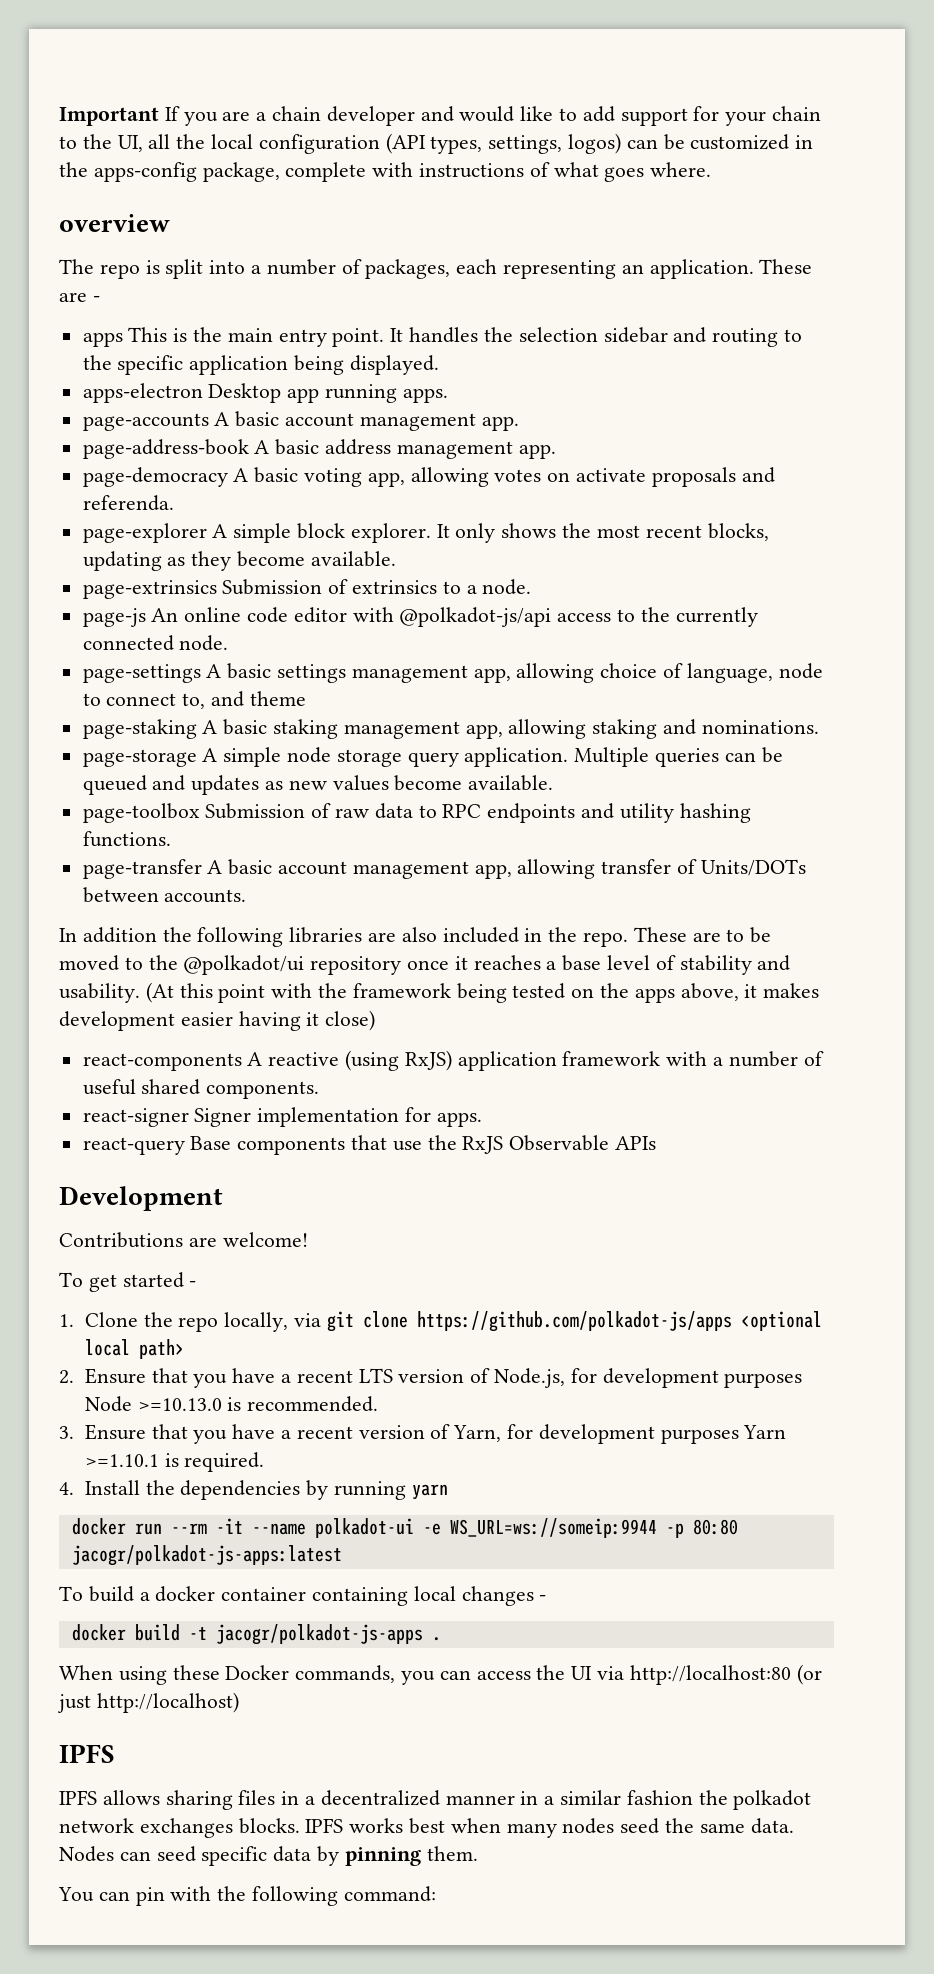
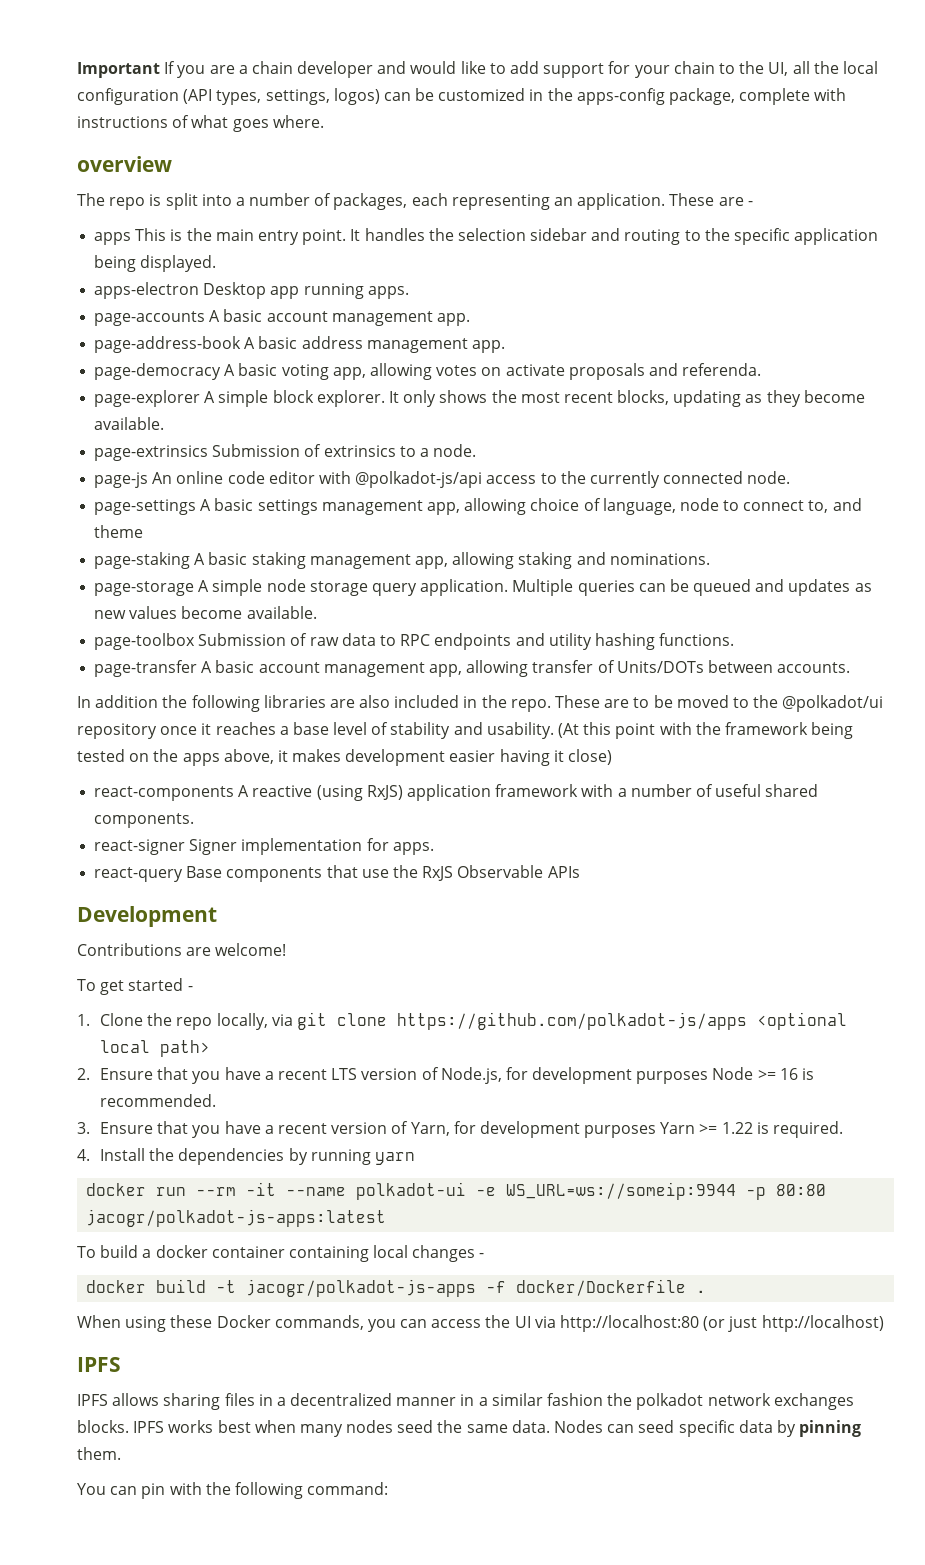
[137,1398,222,1411] >=10.13.0 -> [757,1068,798,1080] >= 16
[84,1454,159,1467] >=1.10.1 -> [699,1122,753,1134] >= 1.22
(423, 1634) none -> [486,1279,687,1296] -f docker/Dockerfile

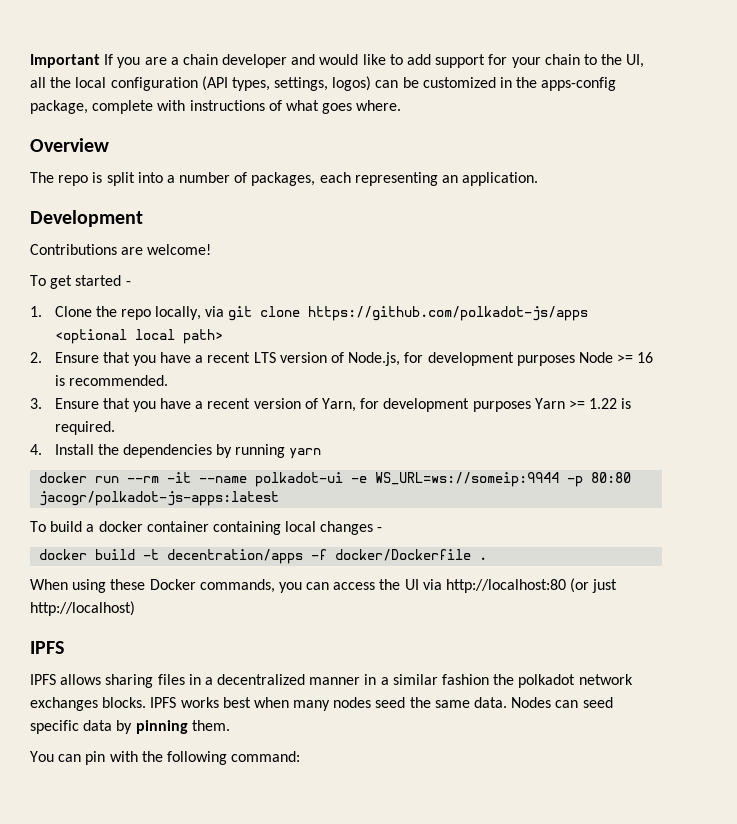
[77,156,172,172] overview -> [30,138,109,152] Overview
[669,193,753,206] [94,228,879,245] [94,255,217,272] [94,282,409,299] [94,309,470,326] [94,336,505,353] [94,363,762,380] [94,390,865,407] [94,417,165,430] [94,444,477,461] [94,471,791,488] [94,498,862,515] [94,525,144,538] [94,552,710,569] [94,579,872,596] [94,606,317,619] [94,633,735,650] [94,660,851,677] [77,695,884,712] [77,722,854,739] [77,749,613,766] [94,784,819,801] [94,813,195,828] [94,838,434,855] [94,865,580,882] These are - // apps This is the main entry point. It handles the selection sidebar and routing to the specific application being displayed. // apps-electron Desktop app running apps. // page-accounts A basic account management app. // page-address-book A basic address management app. // page-democracy A basic voting app, allowing votes on activate proposals and referenda. // page-explorer A simple block explorer. It only shows the most recent blocks, updating as they become available. // page-extrinsics Submission of extrinsics to a node. // page-js An online code editor with @polkadot-js/api access to the currently connected node. // page-settings A basic settings management app, allowing choice of language, node to connect to, and theme // page-staking A basic staking management app, allowing staking and nominations. // page-storage A simple node storage query application. Multiple queries can be queued and updates as new values become available. // page-toolbox Submission of raw data to RPC endpoints and utility hashing functions. // page-transfer A basic account management app, allowing transfer of Units/DOTs between accounts. // In addition the following libraries are also included in the repo. These are to be moved to the @polkadot/ui repository once it reaches a base level of stability and usability. (At this point with the framework being tested on the apps above, it makes development easier having it close) // react-components A reactive (using RxJS) application framework with a number of useful shared components. // react-signer Signer implementation for apps. // react-query Base components that use the RxJS Observable APIs -> (539, 179) none
[246,1279,477,1297] jacogr/polkadot-js-apps -> [167,549,304,564] decentration/apps

